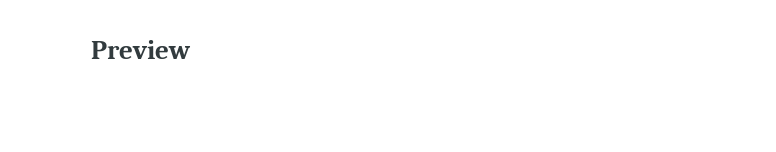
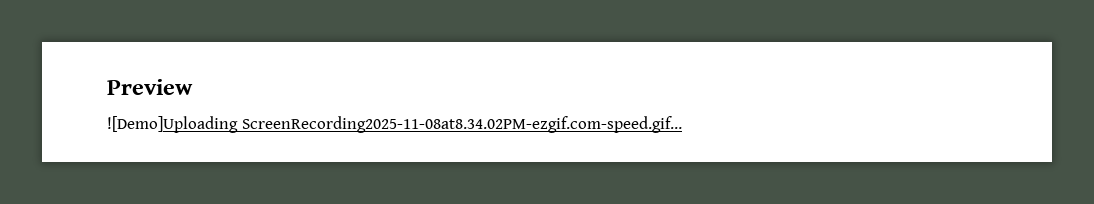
(191, 49) none -> [107,116,682,133] // ![Demo]Uploading ScreenRecording2025-11-08at8.34.02PM-ezgif.com-speed.gif…

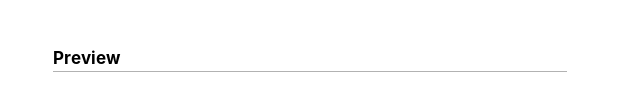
[107,116,682,133] // ![Demo]Uploading ScreenRecording2025-11-08at8.34.02PM-ezgif.com-speed.gif… -> (121, 57) none

